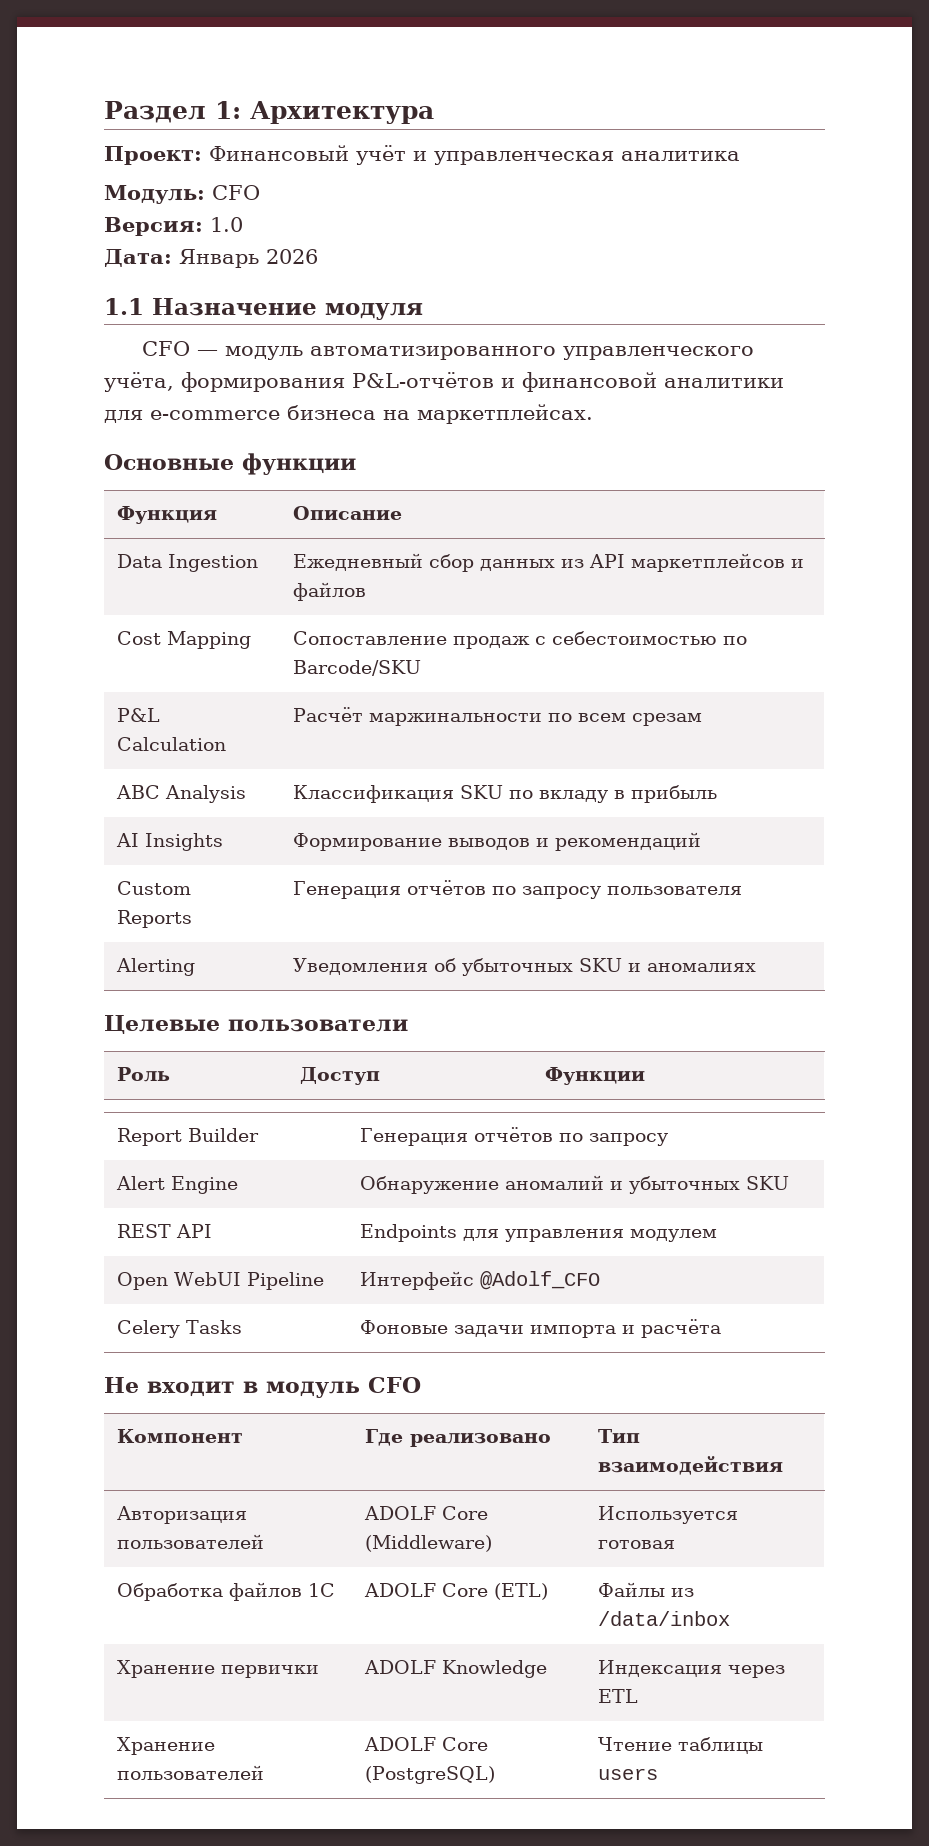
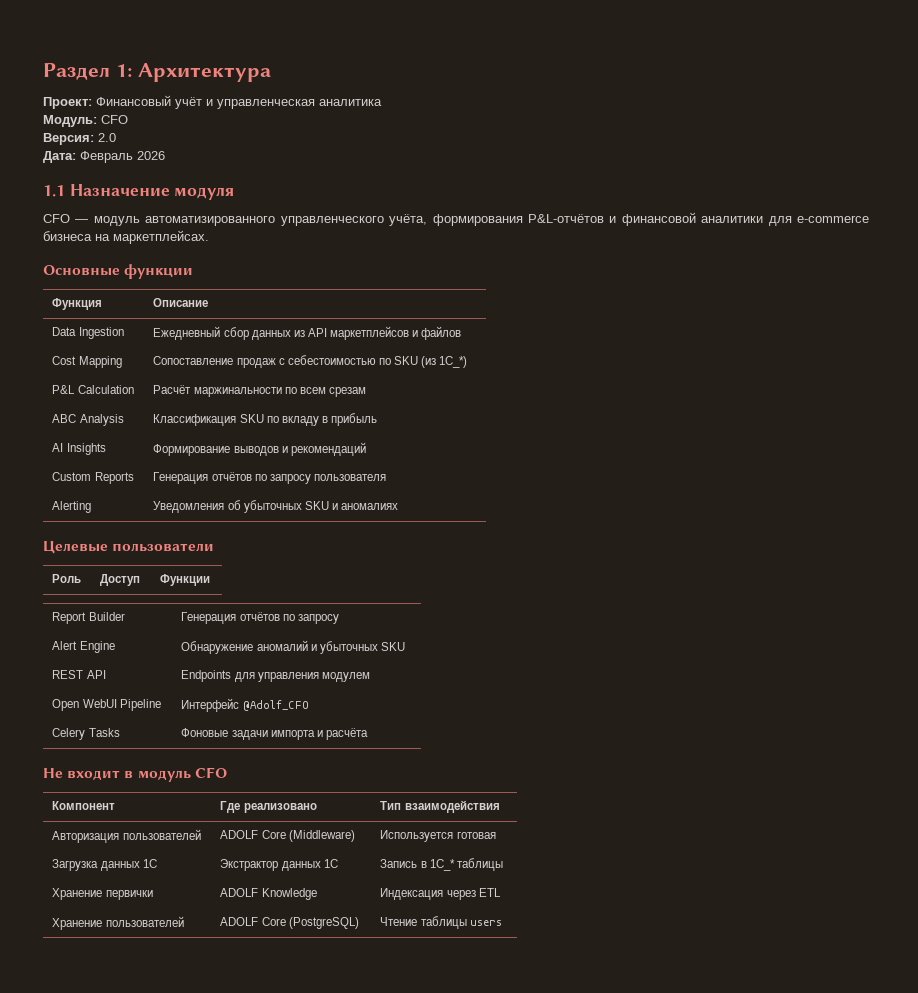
[210,217,243,232] 1.0 -> [98,133,116,142] 2.0
[179,249,259,268] Январь -> [80,151,133,163] Февраль
[292,660,421,676] Barcode/SKU -> [393,356,468,368] SKU (из 1C_*)
[116,1582,335,1601] [363,1583,548,1600] [597,1582,694,1597] [597,1611,730,1626] Обработка файлов 1С | ADOLF Core (ETL) | Файлы из /data/inbox -> [52,859,157,871] [220,859,338,871] [380,858,503,871] Загрузка данных 1С | Экстрактор данных 1С | Запись в 1C_* таблицы

